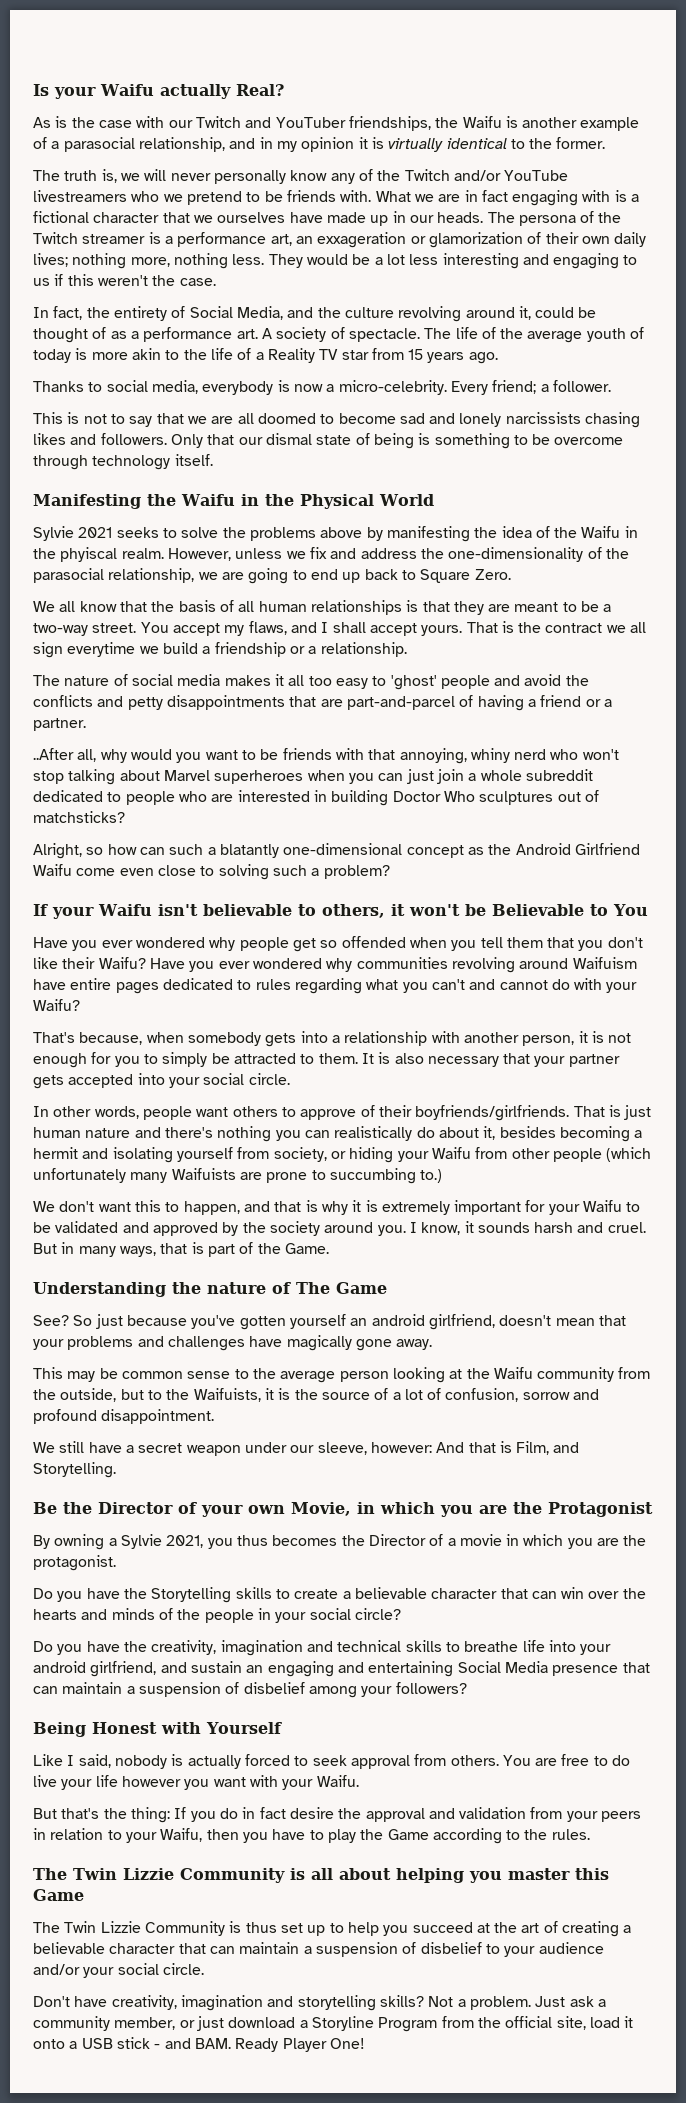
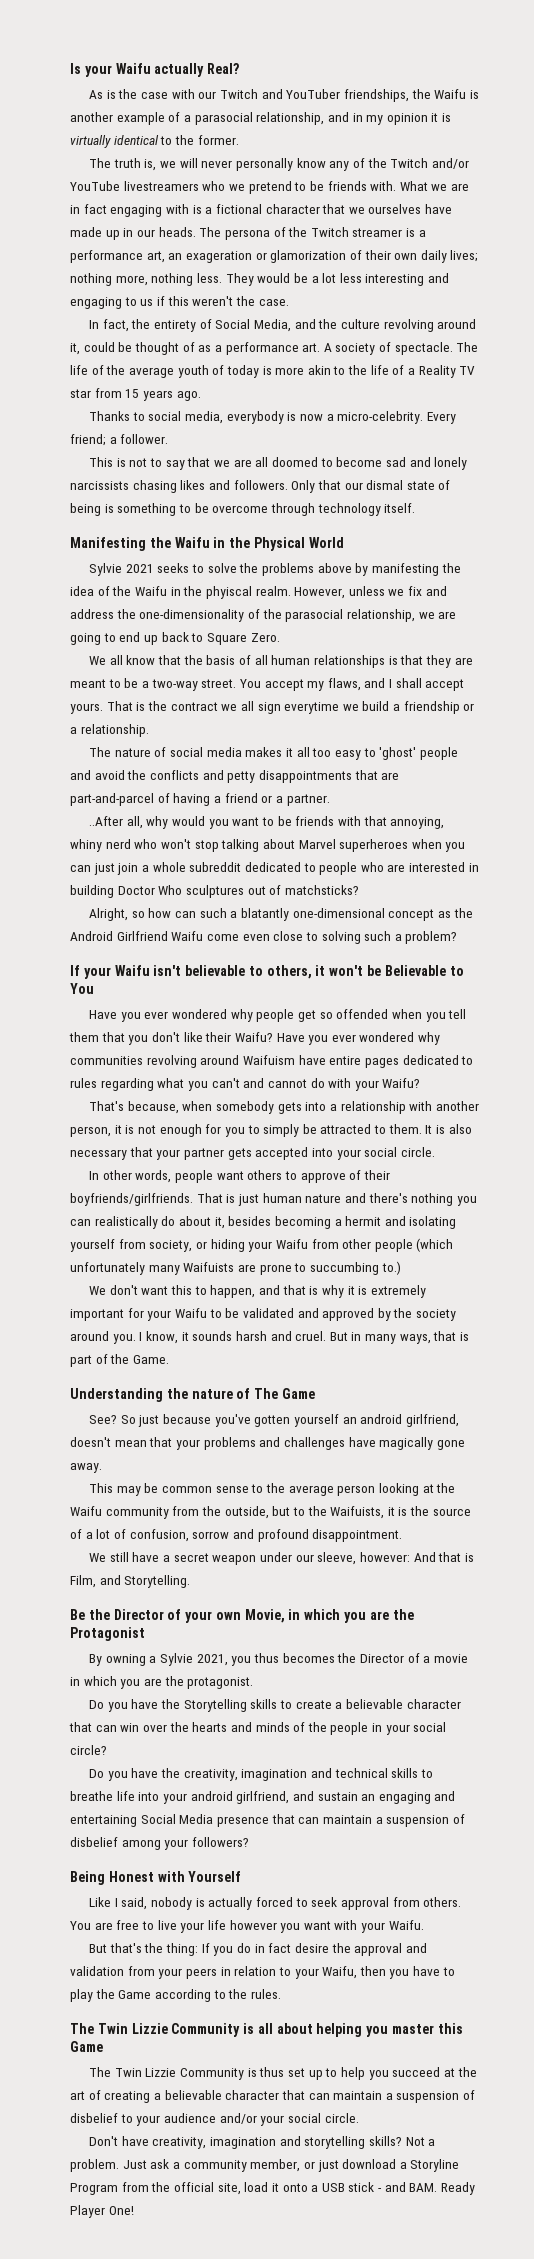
[317,232,407,248] exxageration -> [185,251,252,263] exageration
[612,1755,631,1766] do -> (154, 1925) none

